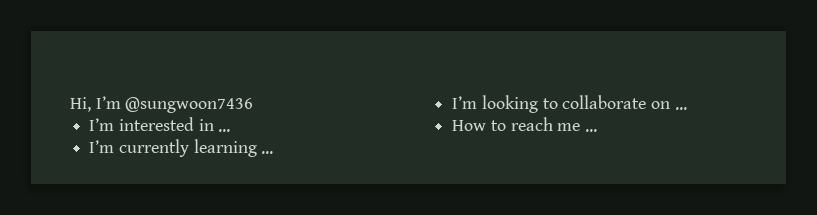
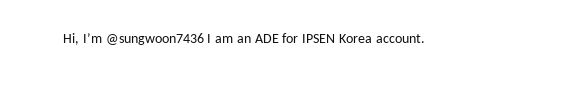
[89,117,231,132] [89,139,274,157] [452,95,687,113] [452,117,598,132] // I’m interested in ... // I’m currently learning ... // I’m looking to collaborate on ... // How to reach me ... -> [207,33,425,43] I am an ADE for IPSEN Korea account.

